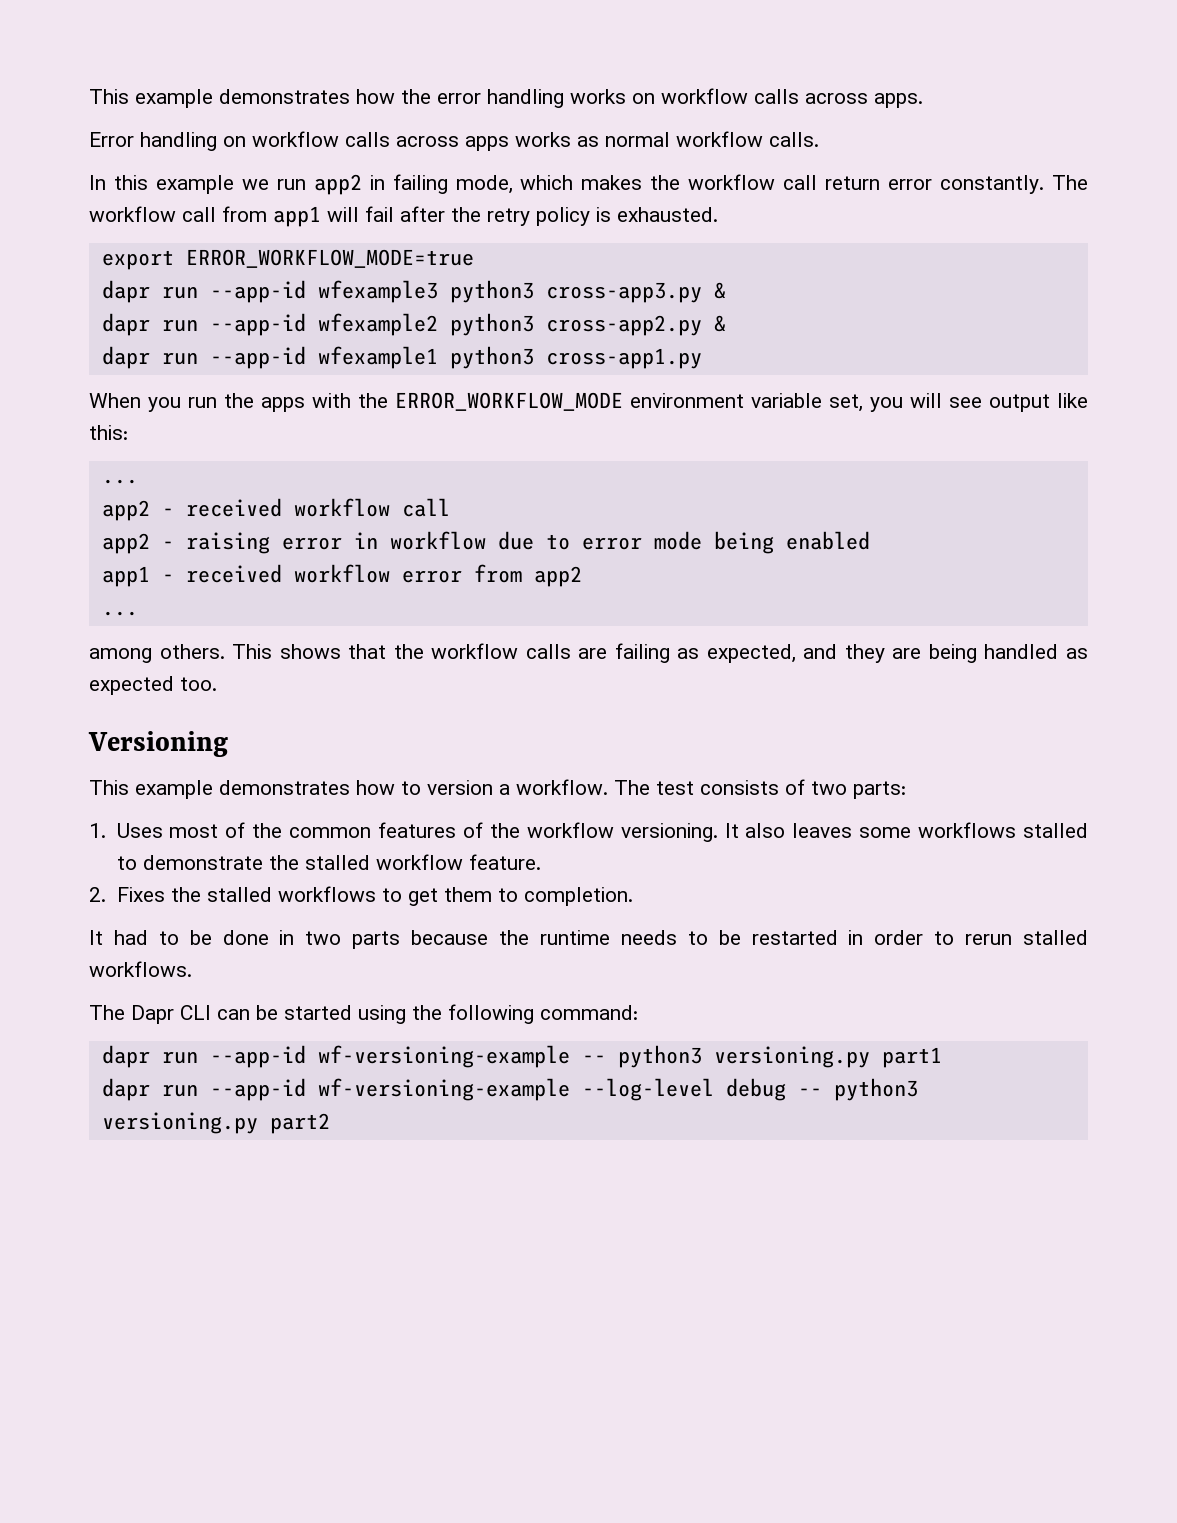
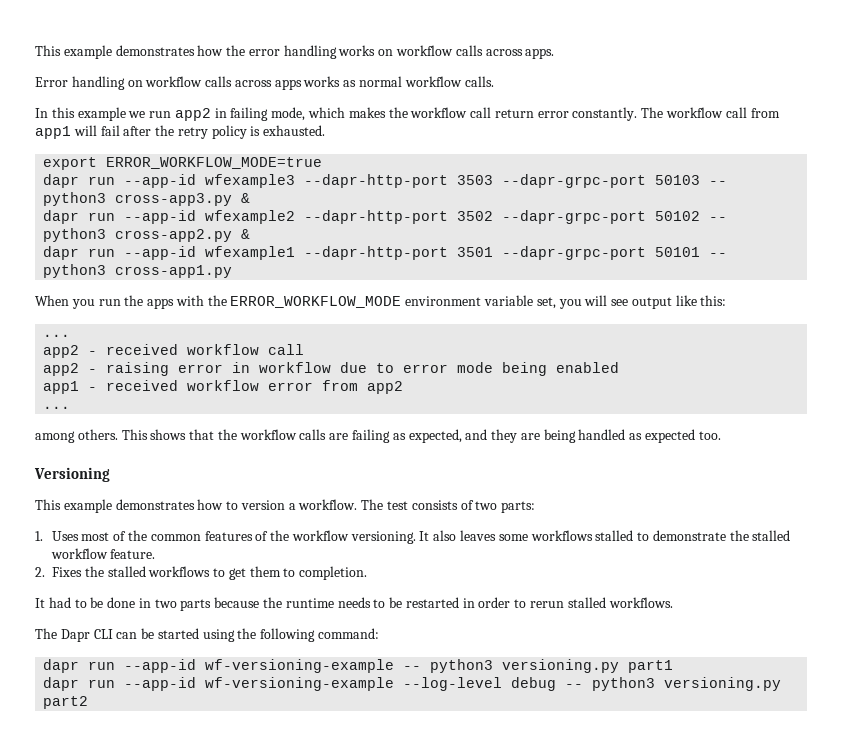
(438, 291) none -> [304,174,728,188] --dapr-http-port 3503 --dapr-grpc-port 50103 --
(438, 324) none -> [304,210,728,224] --dapr-http-port 3502 --dapr-grpc-port 50102 --
(438, 357) none -> [304,246,728,260] --dapr-http-port 3501 --dapr-grpc-port 50101 --

